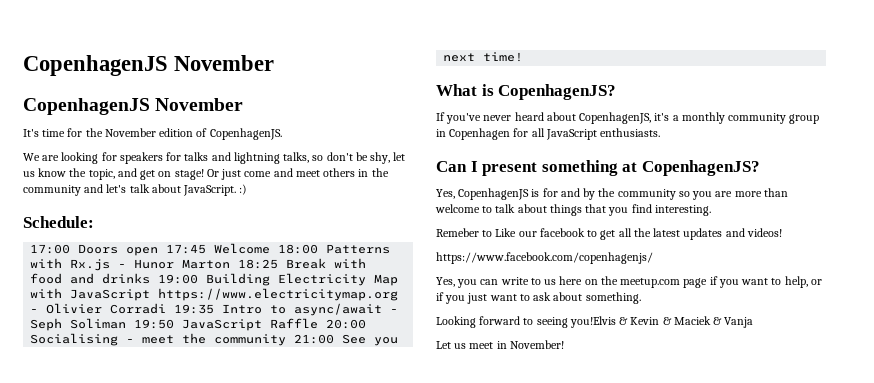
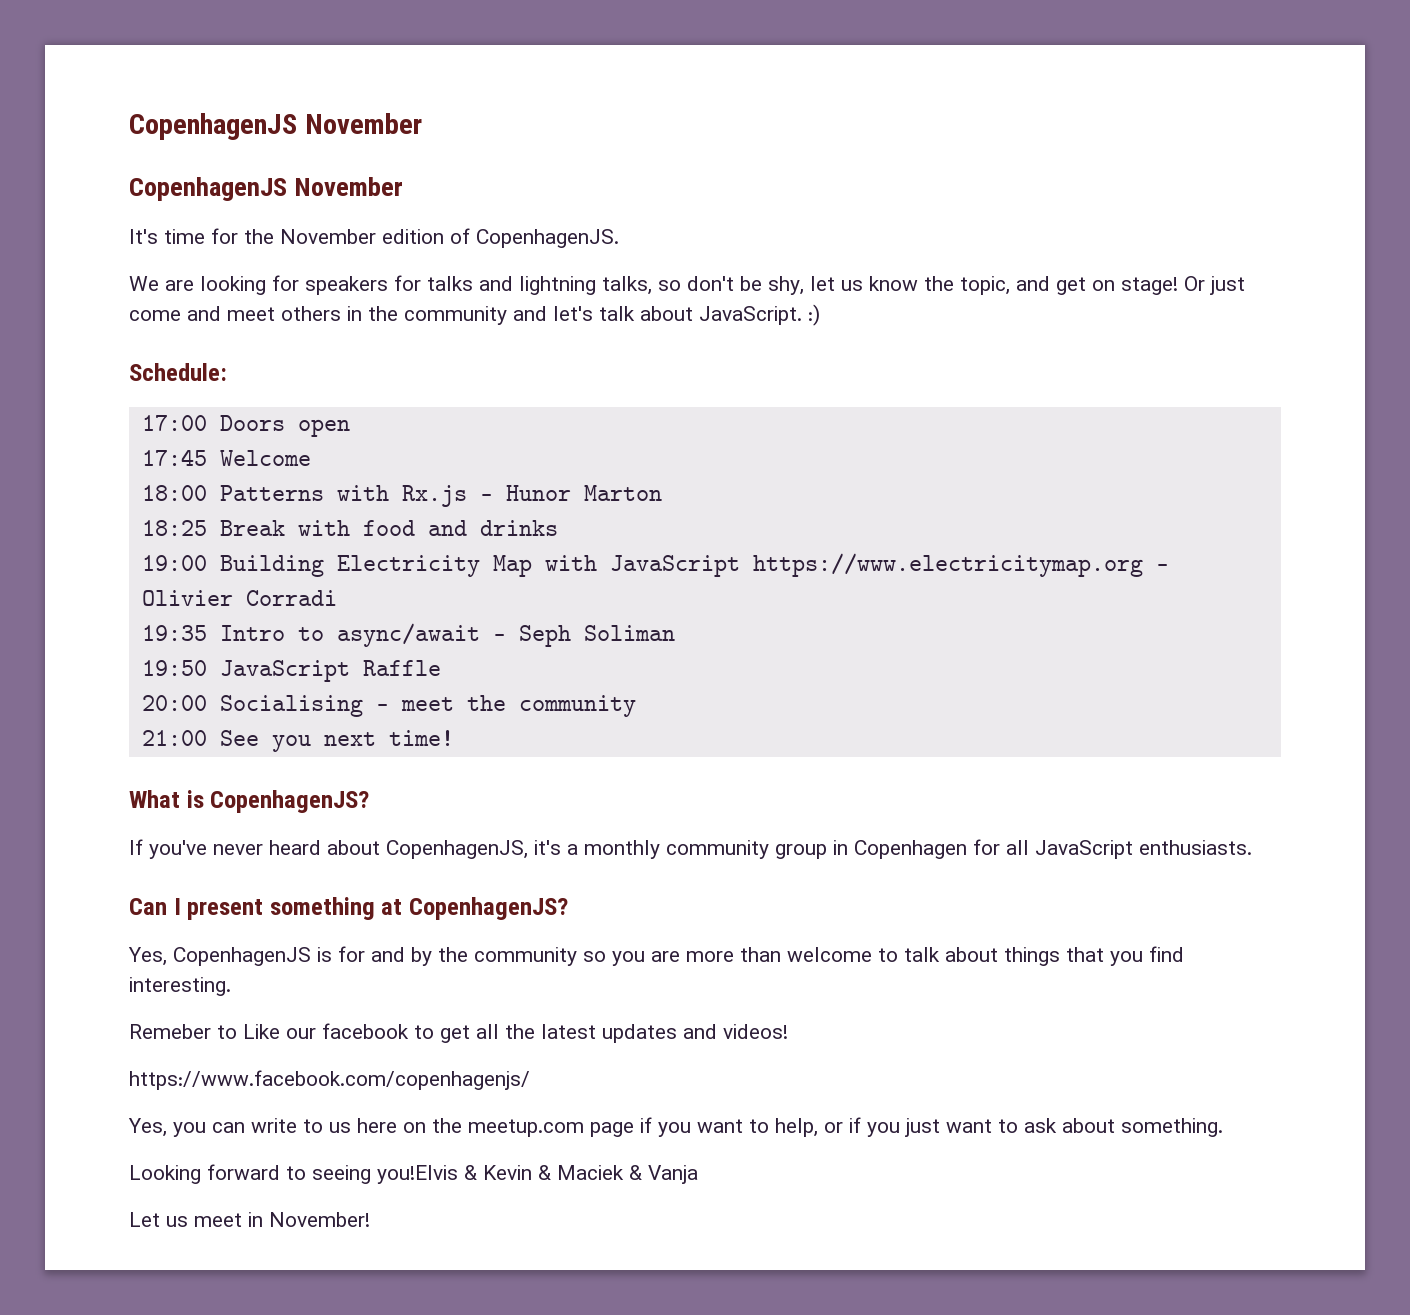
(159, 251) none -> (350, 428) //
(271, 248) none -> (311, 458) //
(231, 264) none -> (662, 493) //
(151, 278) none -> (558, 528) //
(167, 308) none -> (337, 598) //
(127, 323) none -> (675, 633) //
(319, 323) none -> (441, 668) //
(287, 340) none -> (636, 706) //

